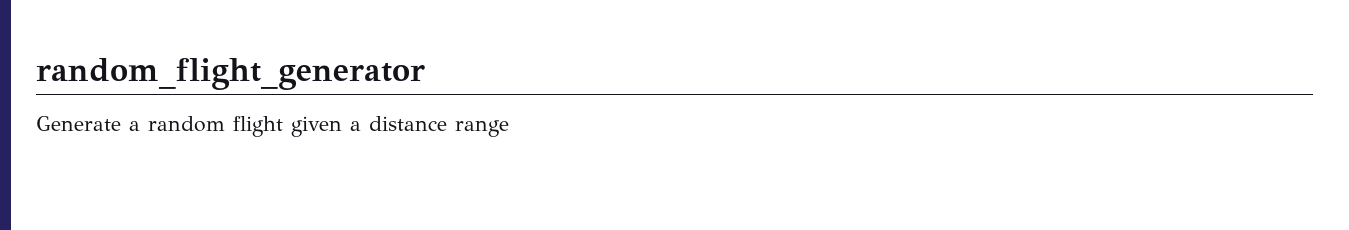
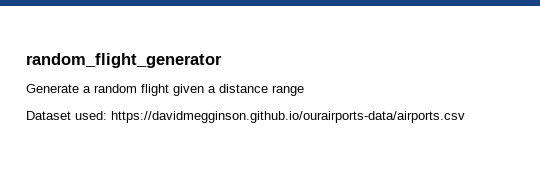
(509, 128) none -> [26,111,465,123] // Dataset used: https://davidmegginson.github.io/ourairports-data/airports.csv

